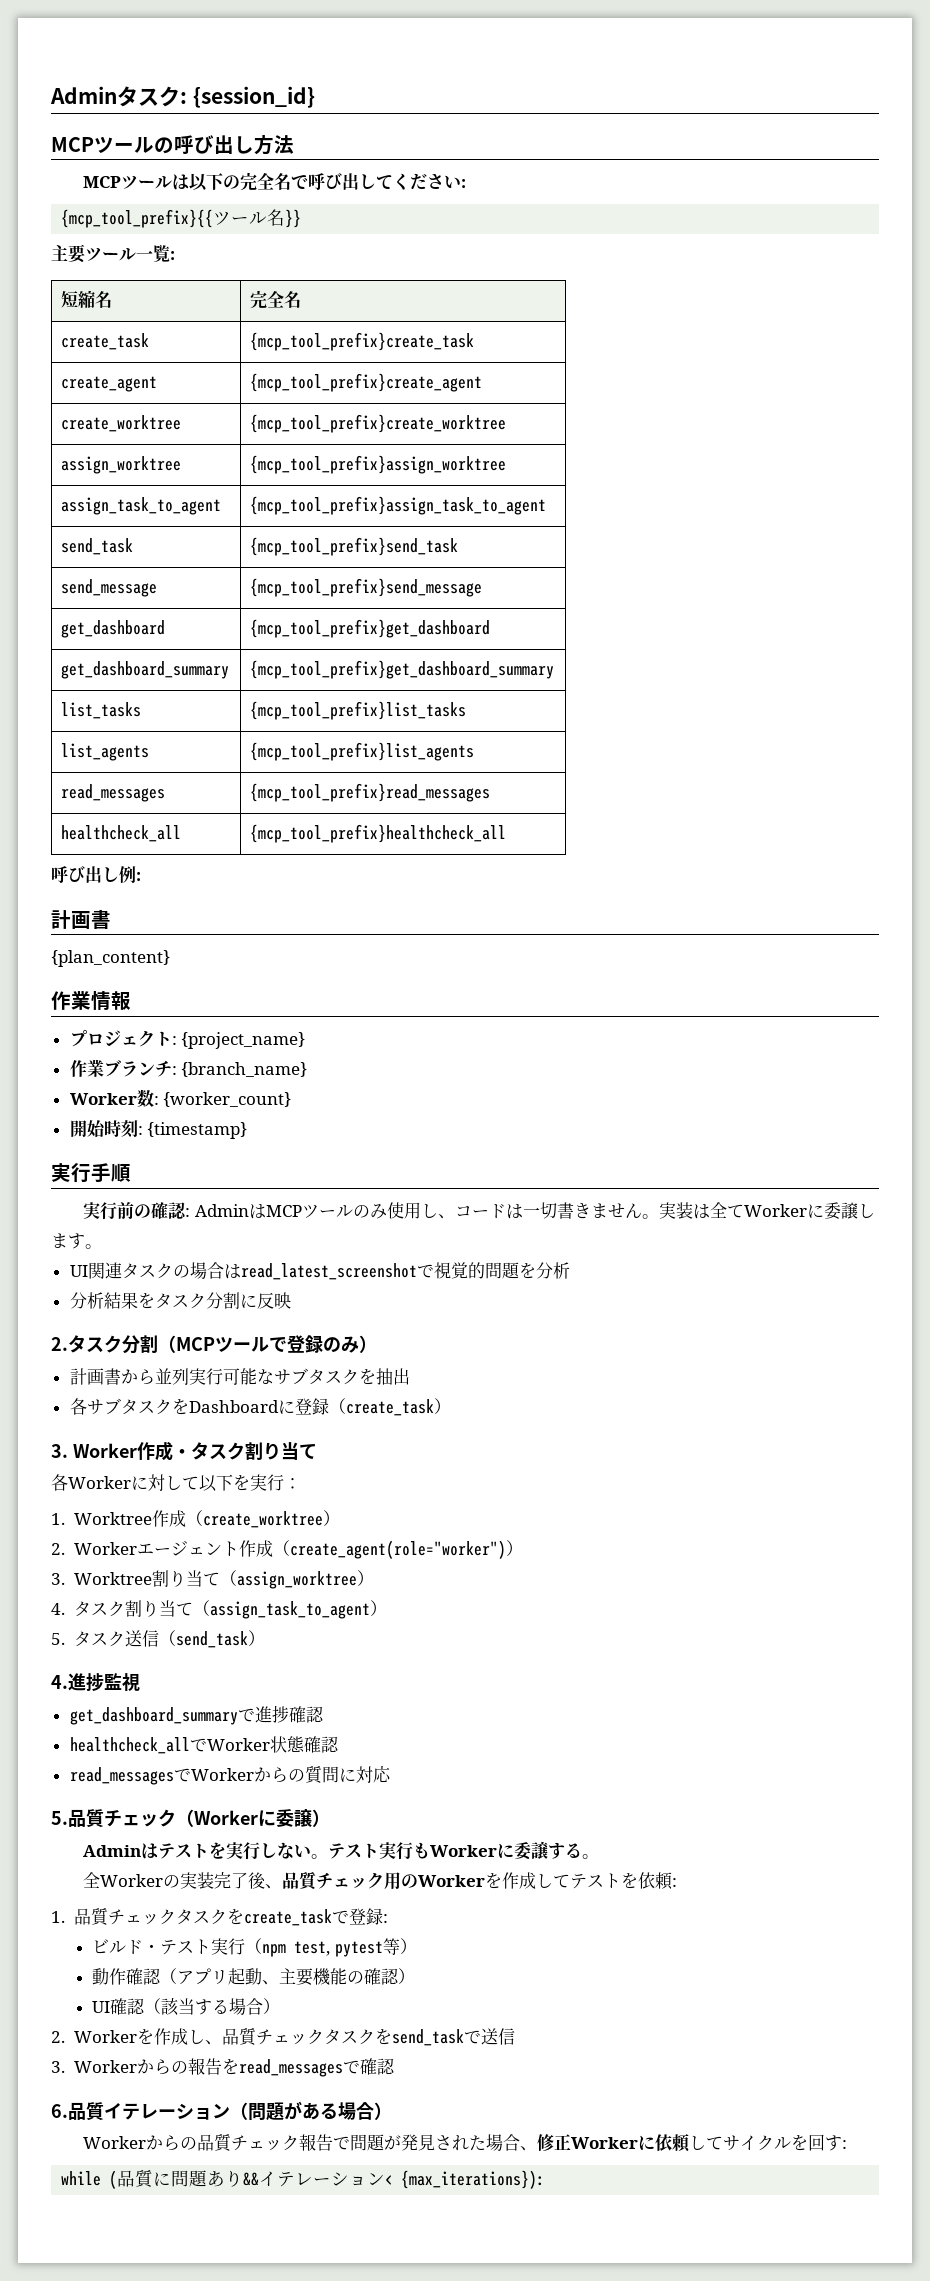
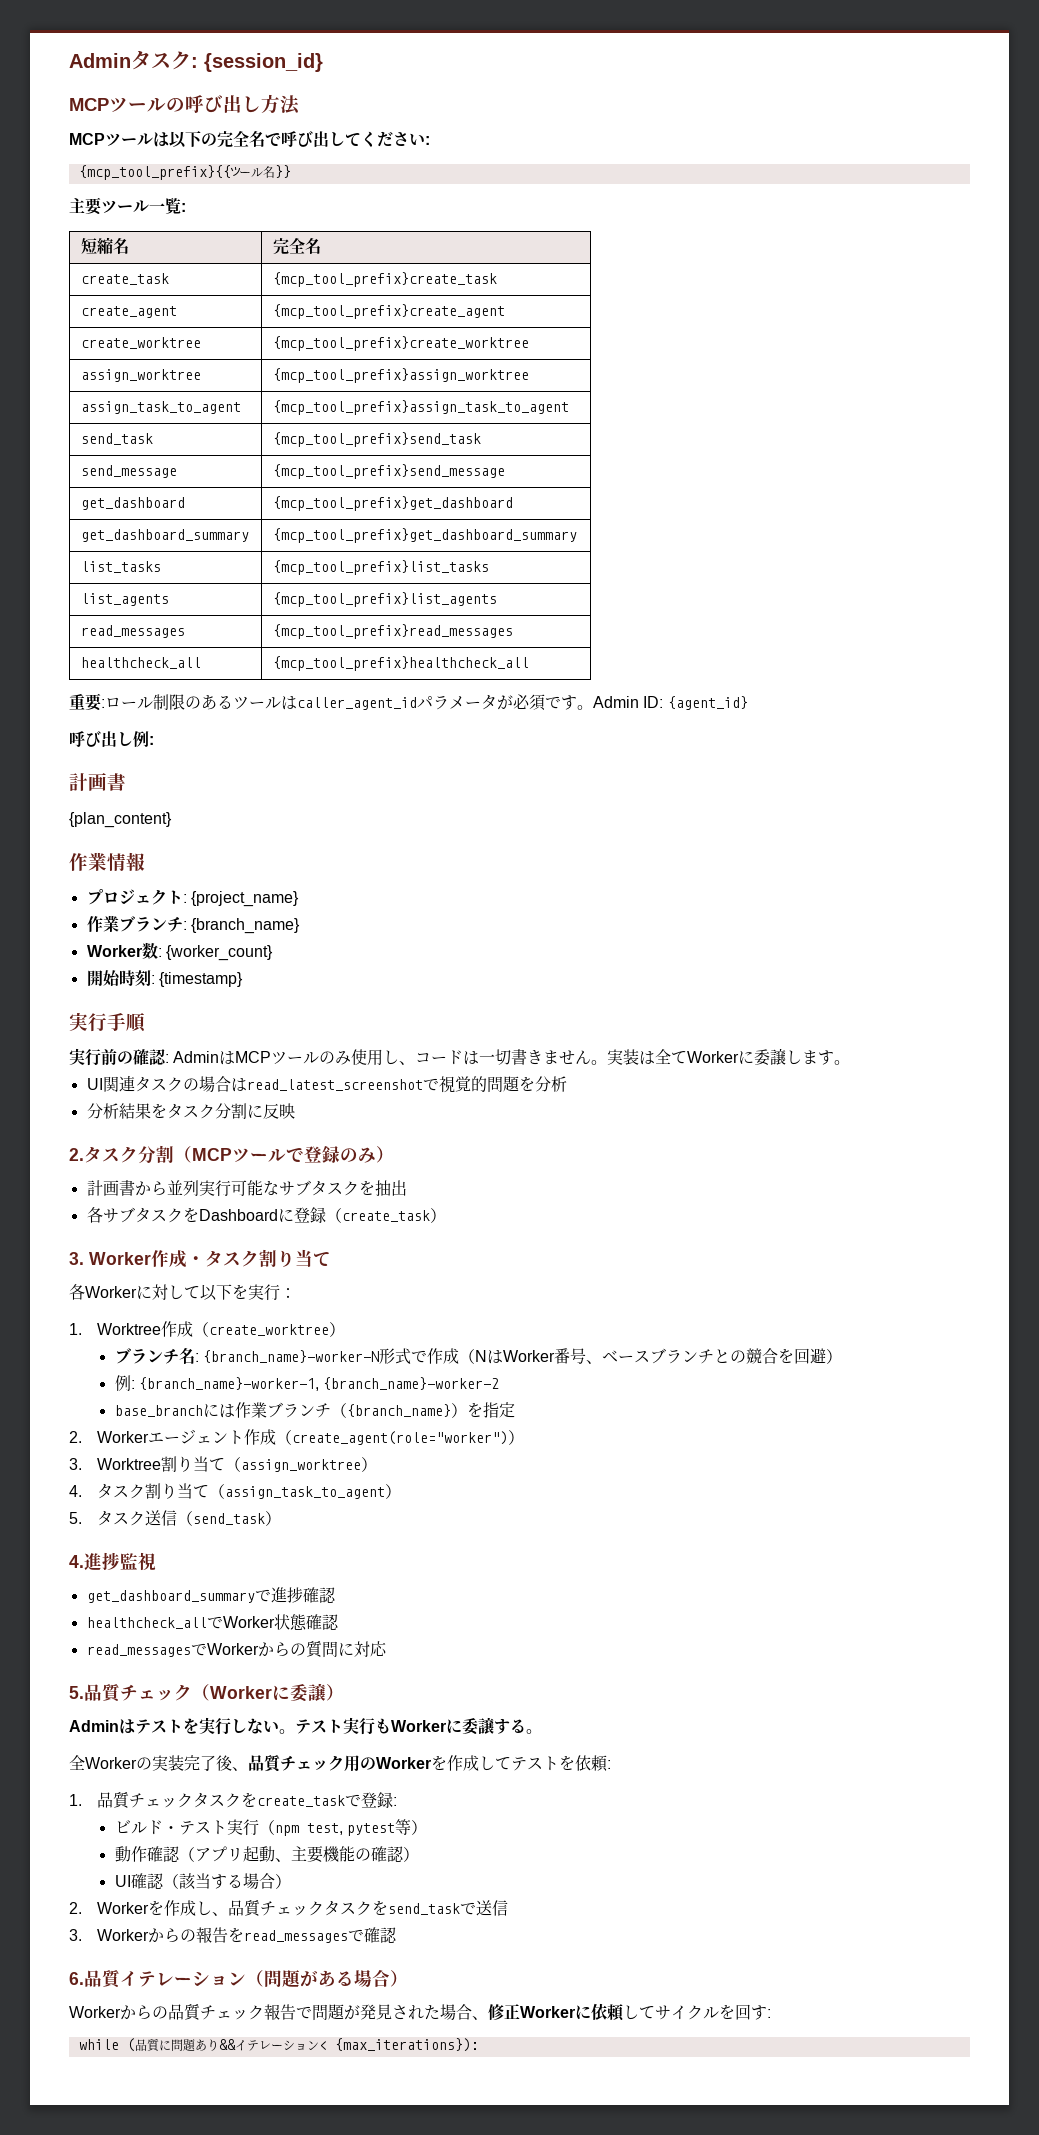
(507, 833) none -> [69,693,748,711] // 重要:ロール制限のあるツールはcaller_agent_idパラメータが必須です。Admin ID: {agent_id}
(340, 1518) none -> [114,1347,843,1364] [114,1375,500,1391] [114,1402,515,1418] // ブランチ名: {branch_name}-worker-N形式で作成（NはWorker番号、ベースブランチとの競合を回避） // 例: {branch_name}-worker-1, {branch_name}-worker-2 // base_branchには作業ブランチ（{branch_name}）を指定

